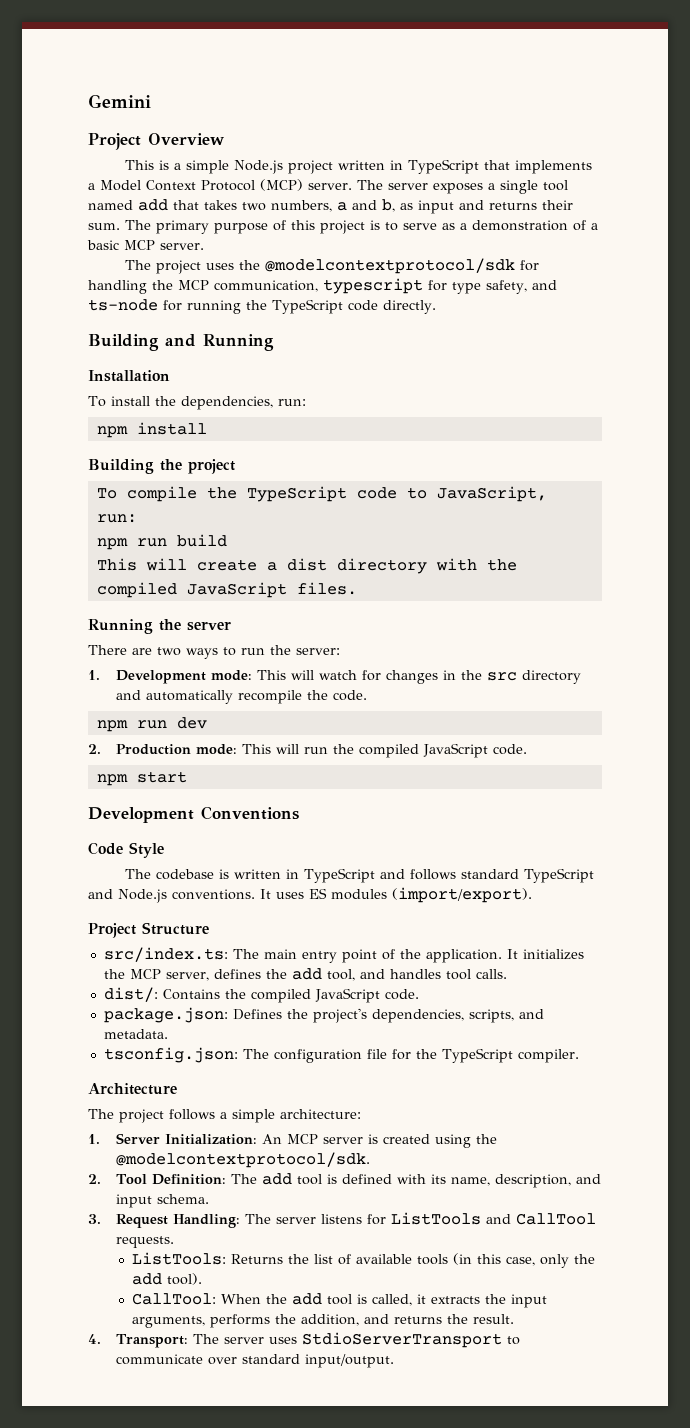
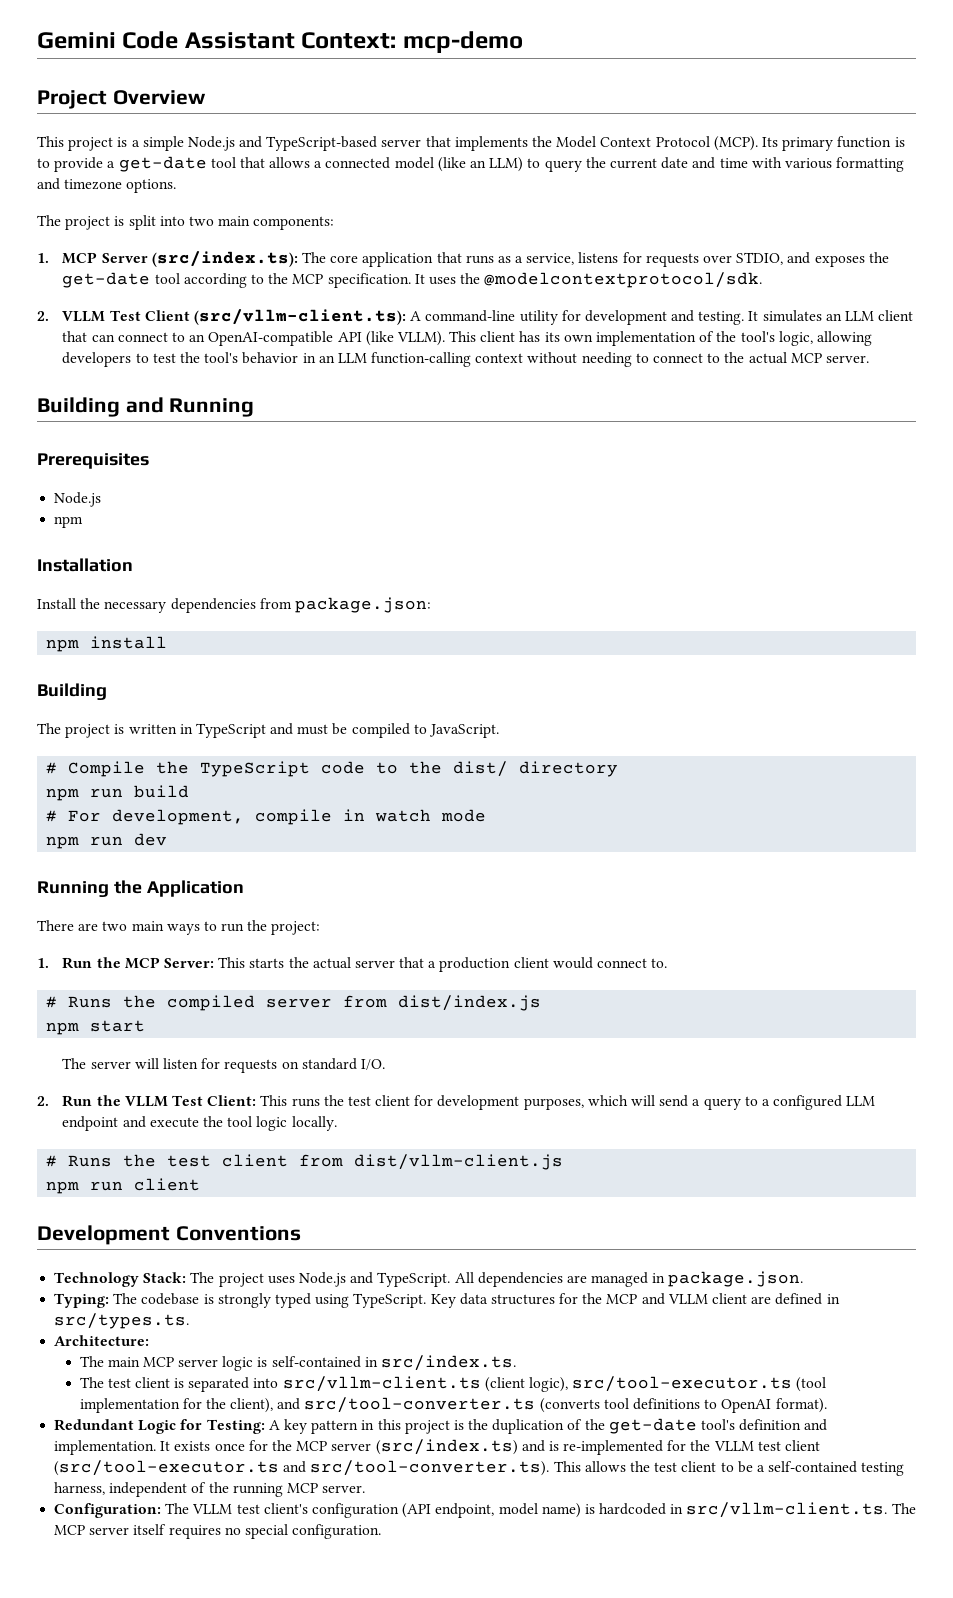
(151, 101) none -> [122,31,523,53] Code Assistant Context: mcp-demo
(154, 165) none -> [68,137,114,151] project
[287,159,479,174] project written in TypeScript -> [239,136,422,151] and TypeScript-based server
[88,183,95,190] a -> [532,136,553,147] the
[260,179,568,194] [88,199,573,214] [88,220,598,234] [87,240,204,250] [124,258,539,274] [88,278,557,294] [88,299,436,314] [88,334,274,351] [88,370,170,382] [88,396,306,410] (MCP) server. The server exposes a single tool named add that takes two numbers, a and b, as input and returns their sum. The primary purpose of this project is to serve as a demonstration of a basic MCP server. // The project uses the @modelcontextprotocol/sdk for handling the MCP communication, typescript for type safety, and ts-node for running the TypeScript code directly. // Building and Running // Installation // To install the dependencies, run: -> [713,136,905,151] [37,156,905,172] [37,178,177,193] [37,215,335,230] [37,251,889,267] [62,272,763,288] [37,309,914,325] [62,331,872,346] [62,352,869,367] [37,397,255,417] [37,453,149,469] [54,492,102,507] [54,516,84,528] [37,558,133,572] [37,597,431,613] (MCP). Its primary function is to provide a get-date tool that allows a connected model (like an LLM) to query the current date and time with various formatting and timezone options. // The project is split into two main components: // 1. MCP Server (src/index.ts): The core application that runs as a service, listens for requests over STDIO, and exposes the get-date tool according to the MCP specification. It uses the @modelcontextprotocol/sdk. // 2. VLLM Test Client (src/vllm-client.ts): A command-line utility for development and testing. It simulates an LLM client that can connect to an OpenAI-compatible API (like VLLM). This client has its own implementation of the tool's logic, allowing developers to test the tool's behavior in an LLM function-calling context without needing to connect to the actual MCP server. // Building and Running // Prerequisites // Node.js // npm // Installation // Install the necessary dependencies from package.json:
[160,459,235,474] [96,486,197,502] the project // To compile -> [37,723,500,738] [46,761,146,777] // The project is written in TypeScript and must be compiled to JavaScript. // # Compile
[436,486,547,502] [96,514,137,523] JavaScript, run: -> [409,761,619,777] the dist/ directory
[96,558,517,574] [96,582,357,598] [88,619,231,634] [88,645,340,659] [88,670,582,684] [116,690,368,704] [96,717,207,732] [88,743,528,758] [96,771,187,786] [88,806,299,823] [88,842,164,858] [124,868,595,883] [88,887,532,903] [88,922,209,938] [103,947,584,963] [103,968,507,981] [103,987,419,1003] [103,1007,544,1023] [103,1029,168,1039] [103,1047,579,1063] [88,1083,177,1095] [88,1109,361,1123] [88,1133,498,1148] [116,1152,371,1168] [88,1173,602,1188] [116,1194,210,1208] [88,1212,597,1228] [116,1236,175,1248] [131,1252,595,1268] [131,1273,202,1285] [131,1293,547,1308] [131,1314,514,1328] [88,1332,521,1348] [116,1354,395,1368] This will create a dist directory with the compiled JavaScript files. // Running the server // There are two ways to run the server: // 1. Development mode: This will watch for changes in the src directory and automatically recompile the code. // npm run dev // 2. Production mode: This will run the compiled JavaScript code. // npm start // Development Conventions // Code Style // The codebase is written in TypeScript and follows standard TypeScript and Node.js conventions. It uses ES modules (import/export). // Project Structure // src/index.ts: The main entry point of the application. It initializes the MCP server, defines the add tool, and handles tool calls. // dist/: Contains the compiled JavaScript code. // package.json: Defines the project's dependencies, scripts, and metadata. // tsconfig.json: The configuration file for the TypeScript compiler. // Architecture // The project follows a simple architecture: // 1. Server Initialization: An MCP server is created using the @modelcontextprotocol/sdk. // 2. Tool Definition: The add tool is defined with its name, description, and input schema. // 3. Request Handling: The server listens for ListTools and CallTool requests. // ListTools: Returns the list of available tools (in this case, only the add tool). // CallTool: When the add tool is called, it extracts the input arguments, performs the addition, and returns the result. // 4. Transport: The server uses StdioServerTransport to communicate over standard input/output. -> [46,809,487,825] [46,833,168,849] [37,880,244,897] [37,920,321,935] [37,957,668,972] [46,995,542,1011] [46,1020,146,1035] [62,1058,385,1073] [37,1095,876,1110] [62,1116,337,1131] [46,1154,564,1170] [46,1178,201,1194] [37,1225,301,1245] [54,1271,804,1287] [54,1293,840,1308] [54,1313,190,1329] [54,1335,150,1346] [79,1355,516,1371] [79,1376,827,1392] [79,1397,827,1413] [54,1418,828,1434] [54,1439,821,1455] [54,1460,905,1476] [54,1482,366,1497] [54,1502,916,1518] [54,1524,382,1539] # For development, compile in watch mode // npm run dev // Running the Application // There are two main ways to run the project: // 1. Run the MCP Server: This starts the actual server that a production client would connect to. // # Runs the compiled server from dist/index.js // npm start // The server will listen for requests on standard I/O. // 2. Run the VLLM Test Client: This runs the test client for development purposes, which will send a query to a configured LLM endpoint and execute the tool logic locally. // # Runs the test client from dist/vllm-client.js // npm run client // Development Conventions // Technology Stack: The project uses Node.js and TypeScript. All dependencies are managed in package.json. // Typing: The codebase is strongly typed using TypeScript. Key data structures for the MCP and VLLM client are defined in src/types.ts. // Architecture: // The main MCP server logic is self-contained in src/index.ts. // The test client is separated into src/vllm-client.ts (client logic), src/tool-executor.ts (tool implementation for the client), and src/tool-converter.ts (converts tool definitions to OpenAI format). // Redundant Logic for Testing: A key pattern in this project is the duplication of the get-date tool's definition and implementation. It exists once for the MCP server (src/index.ts) and is re-implemented for the VLLM test client (src/tool-executor.ts and src/tool-converter.ts). This allows the test client to be a self-contained testing harness, independent of the running MCP server. // Configuration: The VLLM test client's configuration (API endpoint, model name) is hardcoded in src/vllm-client.ts. The MCP server itself requires no special configuration.

